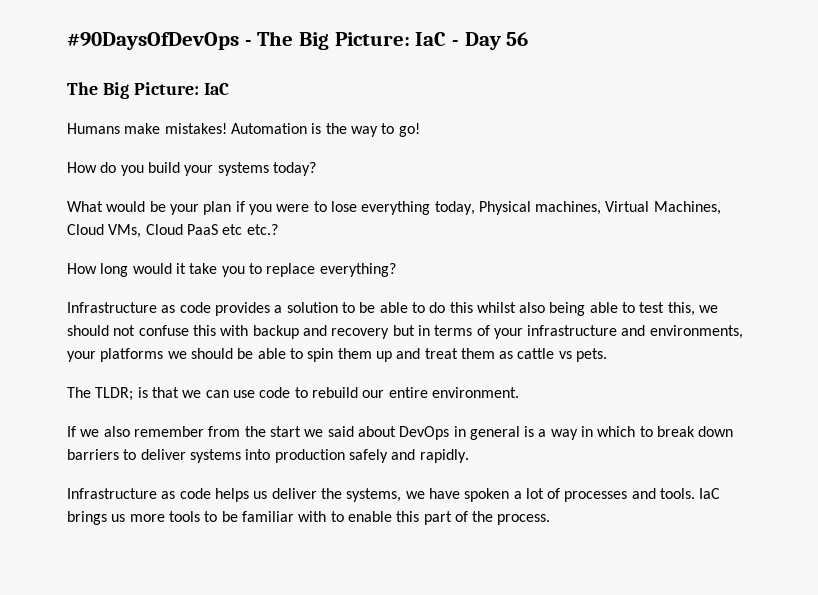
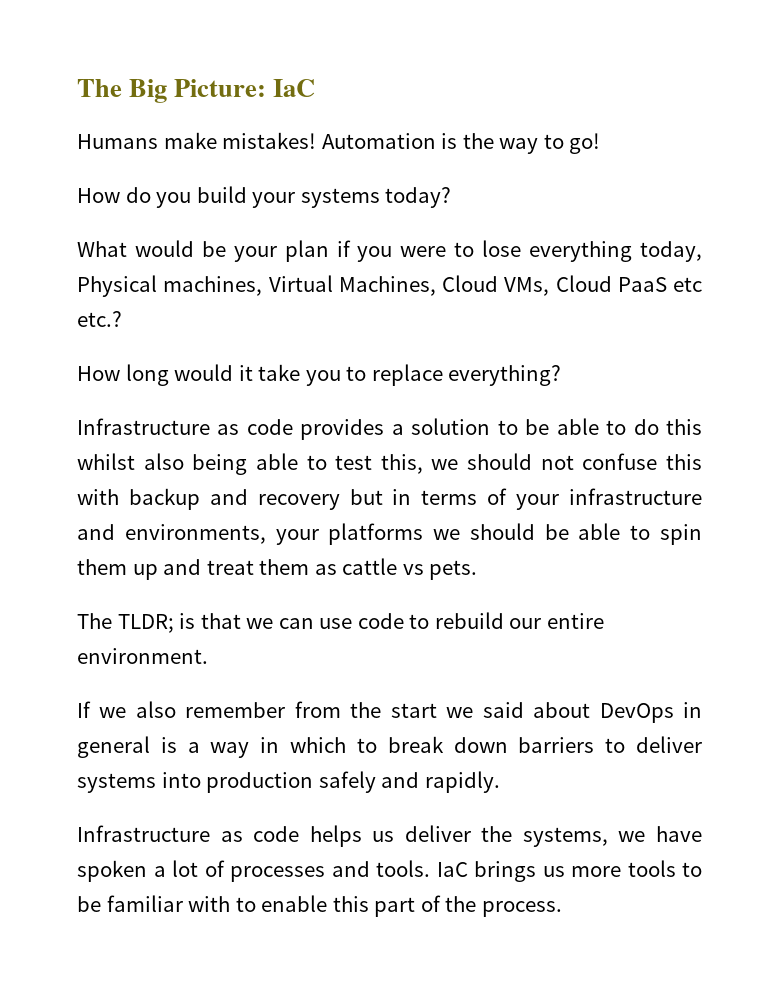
[67,31,529,50] #90DaysOfDevOps - The Big Picture: IaC - Day 56 // -> (77, 88) none

